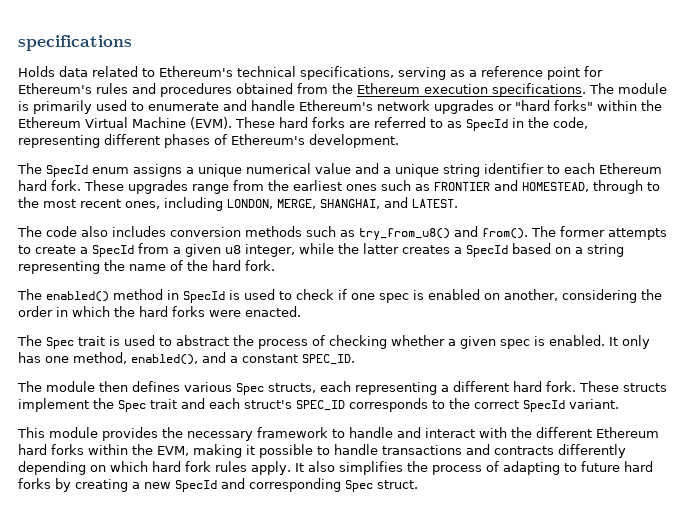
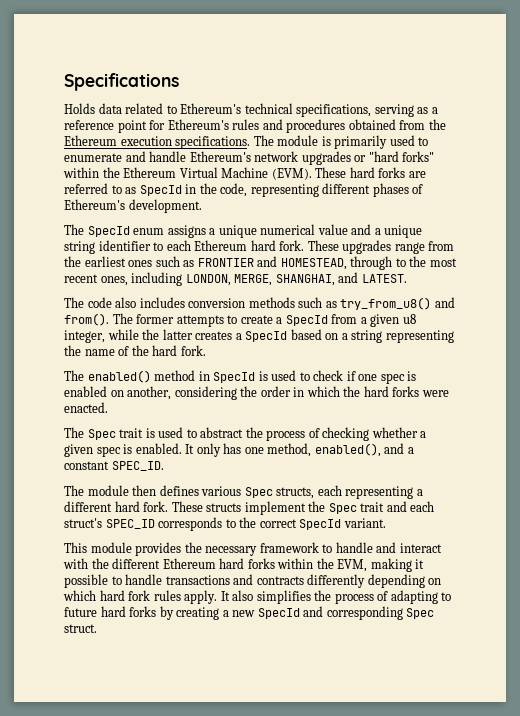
[18,35,132,51] specifications -> [64,73,179,91] Specifications

